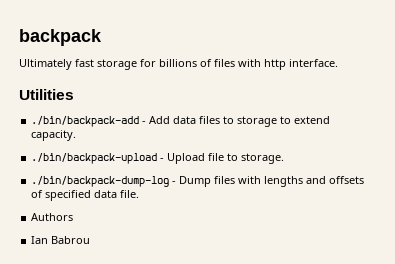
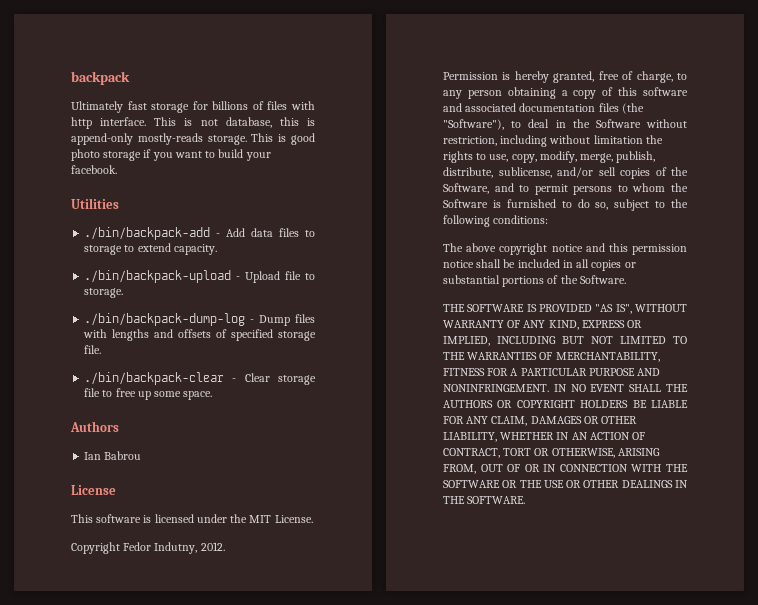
(338, 63) none -> [154,117,315,128] [71,133,316,145] [71,149,271,161] [71,165,117,174] This is not database, this is append-only mostly-reads storage. This is good photo storage if you want to build your facebook.
[94,190,118,198] data -> [278,331,316,341] storage
[31,213,74,221] [31,236,91,244] Authors // Ian Babrou -> [84,372,316,385] [84,388,213,400] [70,421,119,432] [84,451,142,460] [71,485,116,495] [71,514,313,523] [71,542,225,554] [443,71,687,83] [443,87,688,99] [443,103,644,114] [443,119,687,130] [443,135,663,147] [443,151,656,163] [443,167,688,179] [443,183,688,195] [443,199,688,211] [443,215,549,227] [443,243,687,255] [443,259,636,271] [443,275,626,287] [443,304,687,314] [443,320,643,330] [443,336,687,346] [443,352,660,362] [443,368,661,376] [443,384,688,392] [443,400,688,408] [443,416,638,426] [443,432,646,442] [443,448,660,458] [443,464,688,474] [443,480,688,488] [443,496,526,504] ./bin/backpack-clear - Clear storage file to free up some space. // Authors // Ian Babrou // License // This software is licensed under the MIT License. // Copyright Fedor Indutny, 2012. // Permission is hereby granted, free of charge, to any person obtaining a copy of this software and associated documentation files (the "Software"), to deal in the Software without restriction, including without limitation the rights to use, copy, modify, merge, publish, distribute, sublicense, and/or sell copies of the Software, and to permit persons to whom the Software is furnished to do so, subject to the following conditions: // The above copyright notice and this permission notice shall be included in all copies or substantial portions of the Software. // THE SOFTWARE IS PROVIDED "AS IS", WITHOUT WARRANTY OF ANY KIND, EXPRESS OR IMPLIED, INCLUDING BUT NOT LIMITED TO THE WARRANTIES OF MERCHANTABILITY, FITNESS FOR A PARTICULAR PURPOSE AND NONINFRINGEMENT. IN NO EVENT SHALL THE AUTHORS OR COPYRIGHT HOLDERS BE LIABLE FOR ANY CLAIM, DAMAGES OR OTHER LIABILITY, WHETHER IN AN ACTION OF CONTRACT, TORT OR OTHERWISE, ARISING FROM, OUT OF OR IN CONNECTION WITH THE SOFTWARE OR THE USE OR OTHER DEALINGS IN THE SOFTWARE.

